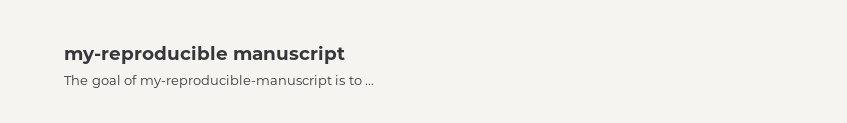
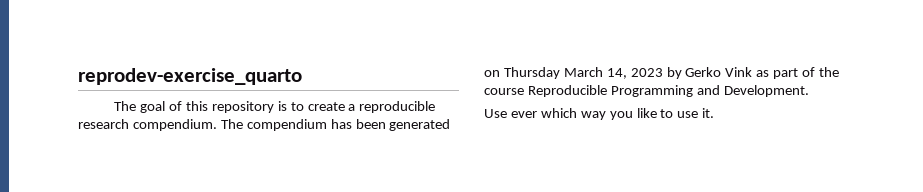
[64,45,345,64] my-reproducible manuscript -> [78,68,302,85] reprodev-exercise_quarto
[139,75,375,88] my-reproducible-manuscript is to ... -> [185,101,436,113] [78,119,451,131] [484,67,840,79] [484,85,809,97] [484,108,715,120] this repository is to create a reproducible research compendium. The compendium has been generated on Thursday March 14, 2023 by Gerko Vink as part of the course Reproducible Programming and Development. // Use ever which way you like to use it.

